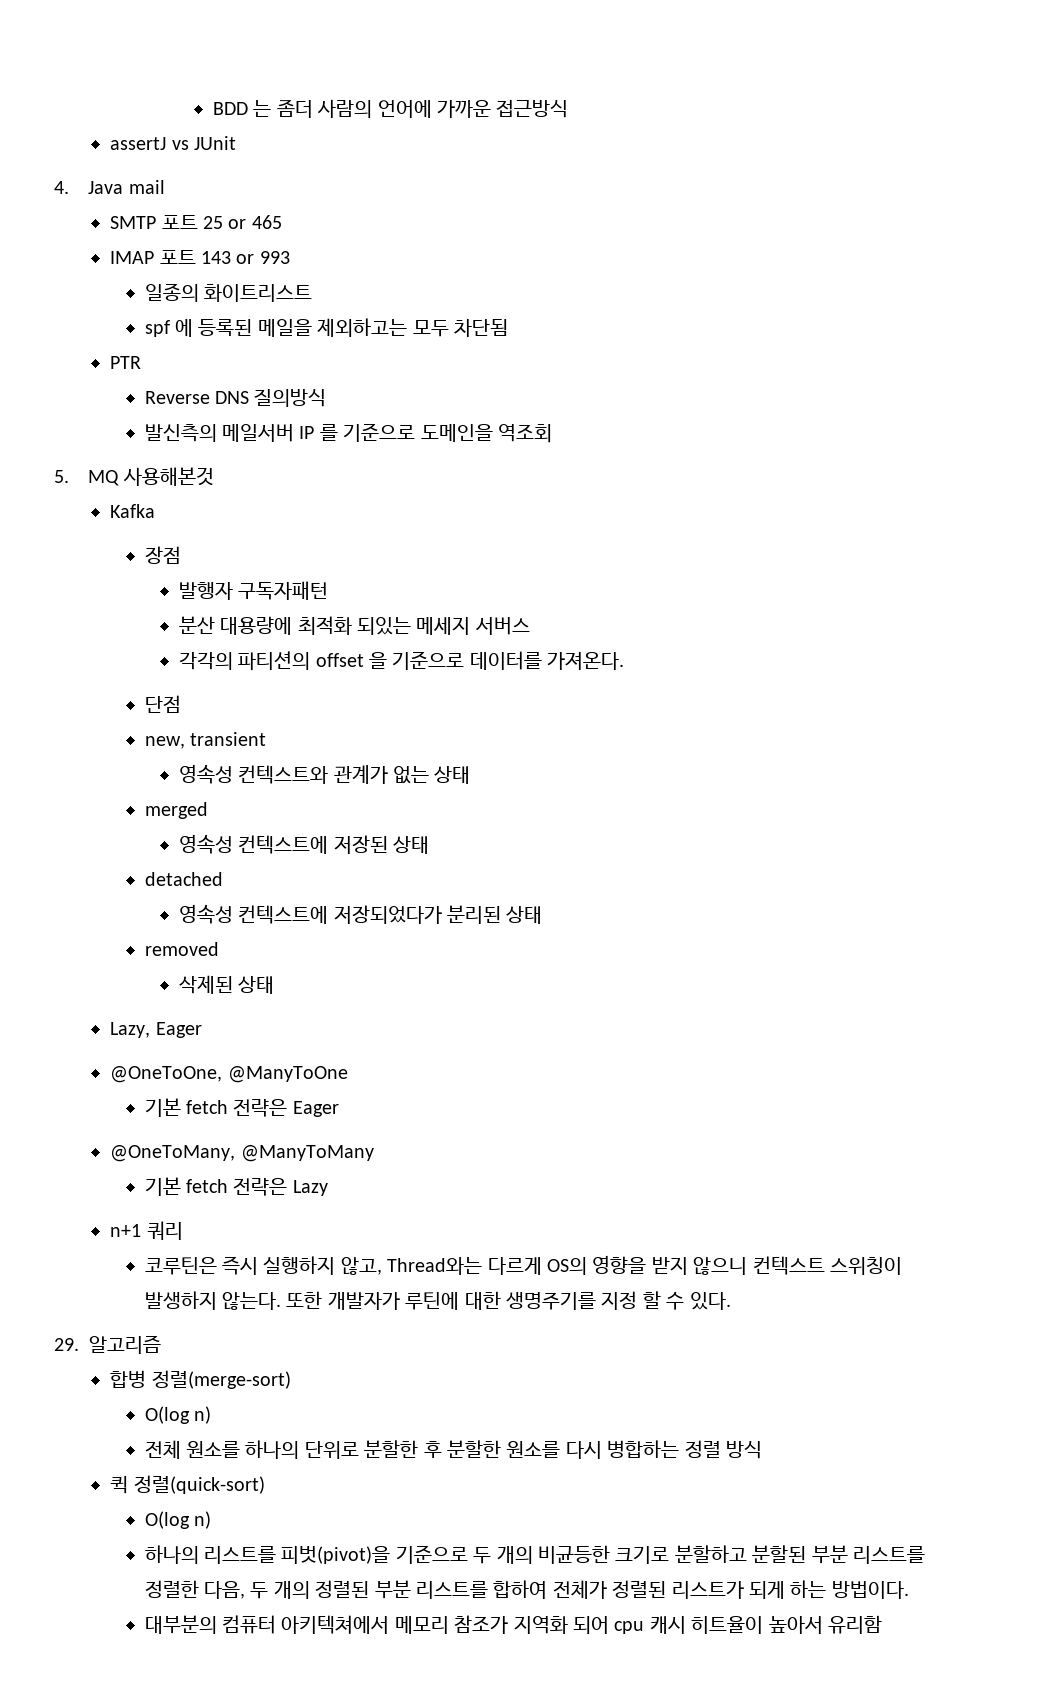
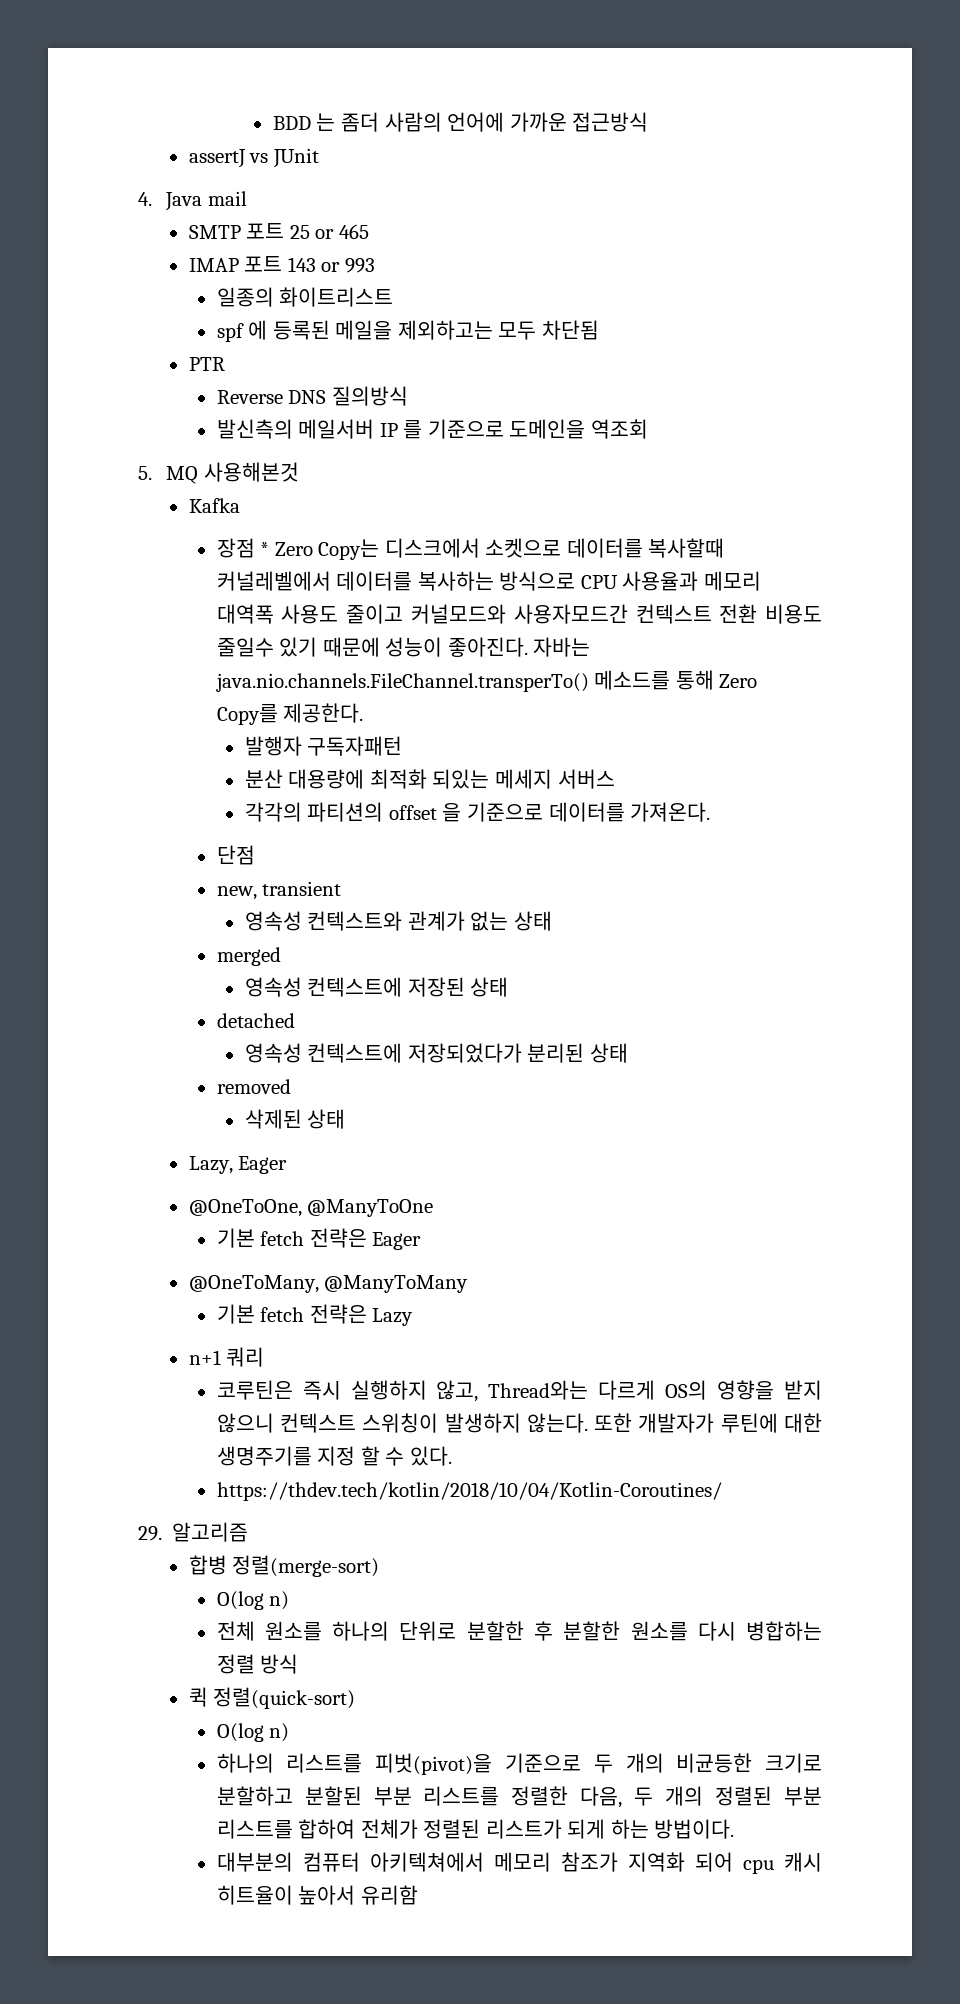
(181, 555) none -> [260,538,725,560] [216,571,761,591] [216,604,822,624] [216,637,591,657] [215,670,758,692] [216,703,364,725] * Zero Copy는 디스크에서 소켓으로 데이터를 복사할때 커널레벨에서 데이터를 복사하는 방식으로 CPU 사용율과 메모리 대역폭 사용도 줄이고 커널모드와 사용자모드간 컨텍스트 전환 비용도 줄일수 있기 때문에 성능이 좋아진다. 자바는 java.nio.channels.FileChannel.transperTo() 메소드를 통해 Zero Copy를 제공한다.
(731, 1301) none -> [216,1482,722,1501] // https://thdev.tech/kotlin/2018/10/04/Kotlin-Coroutines/

